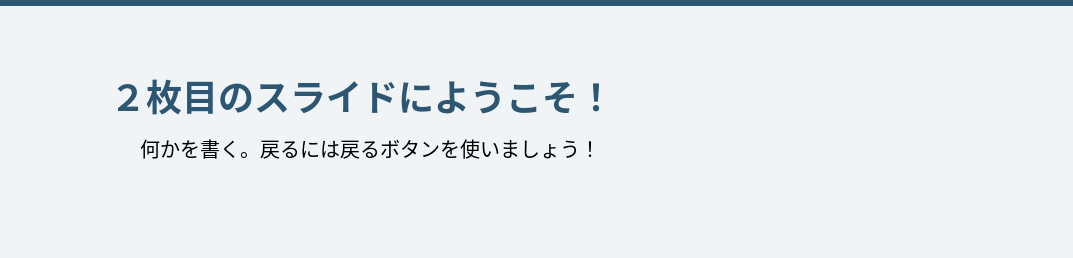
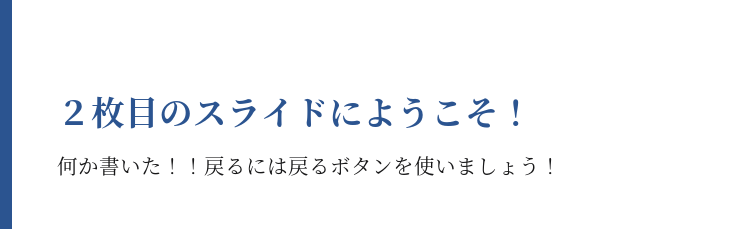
[180,139,261,159] を書く。 -> [99,156,204,176] 書いた！！

